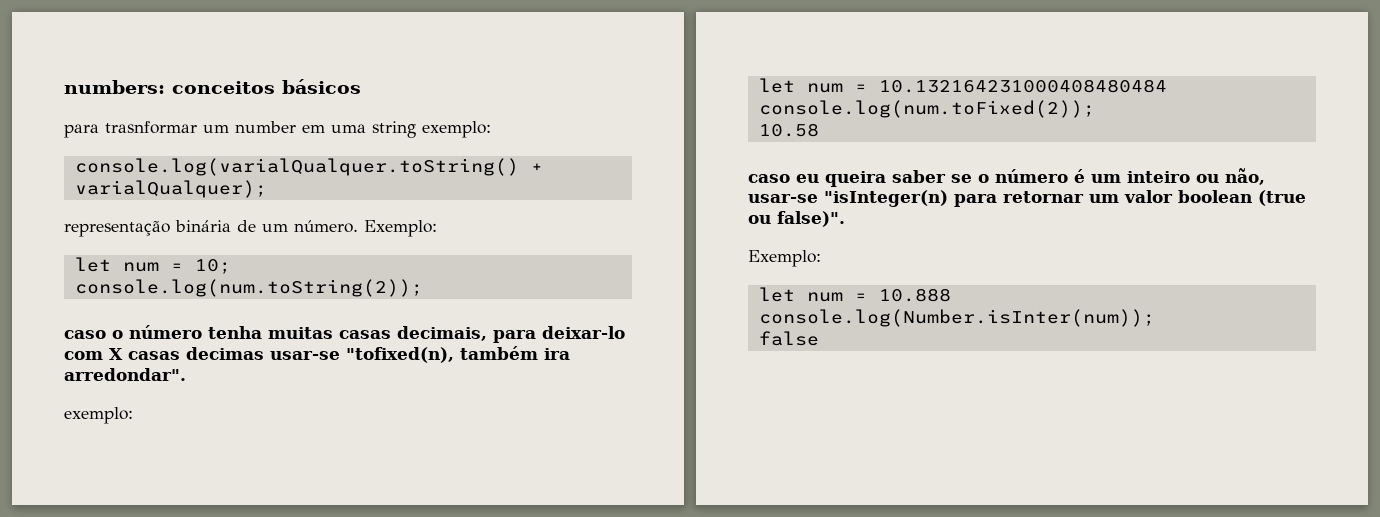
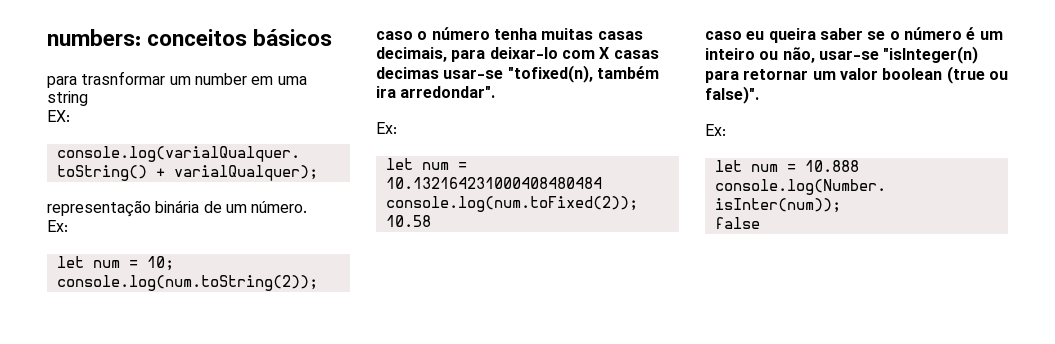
[422,121,491,138] exemplo: -> [47,110,70,122] // EX:
[364,220,437,237] Exemplo: -> [47,220,68,232] // Ex:
[64,407,133,424] exemplo: -> [376,122,397,134] Ex:
[748,250,821,267] Exemplo: -> [705,124,726,136] Ex:

